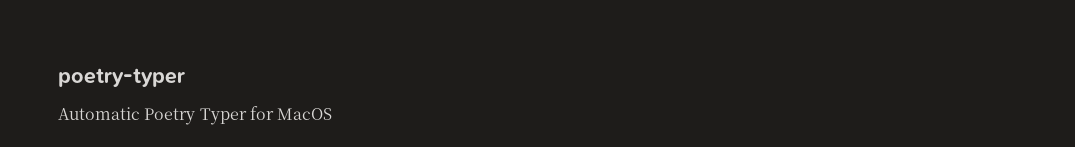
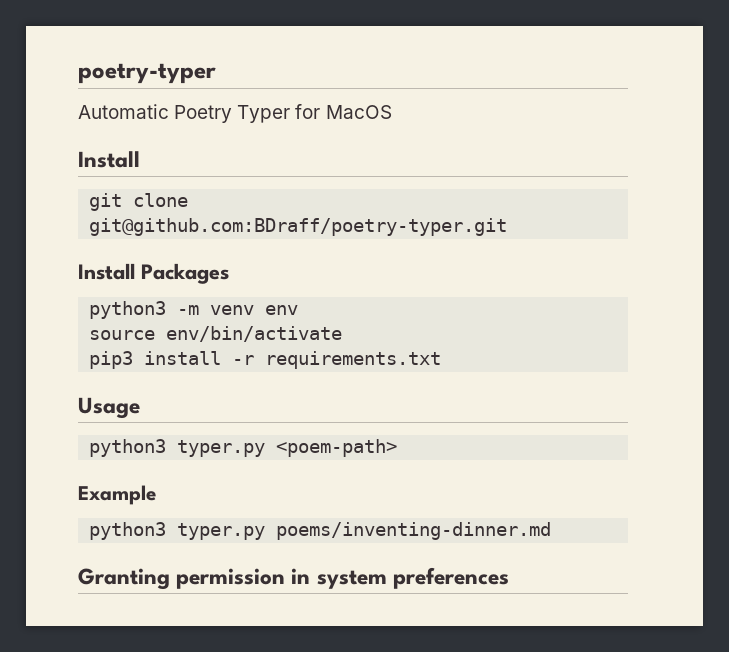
(333, 114) none -> [78,151,140,168] [89,193,189,211] [89,218,508,236] [78,263,229,284] [89,301,299,319] [89,326,343,342] [89,351,442,369] [78,397,140,419] [89,439,398,457] [78,485,156,505] [89,522,552,540] [78,567,509,590] // Install // git clone git@github.com:BDraff/poetry-typer.git // Install Packages // python3 -m venv env // source env/bin/activate // pip3 install -r requirements.txt // Usage // python3 typer.py <poem-path> // Example // python3 typer.py poems/inventing-dinner.md // Granting permission in system preferences

